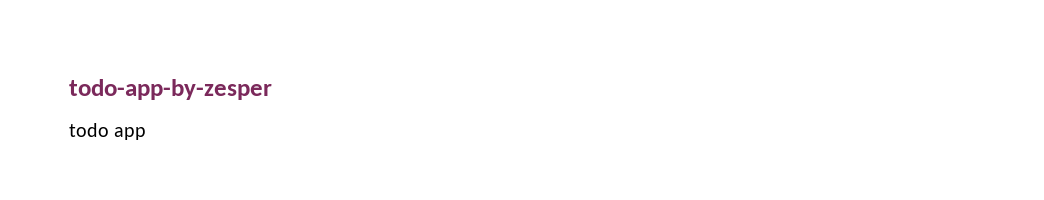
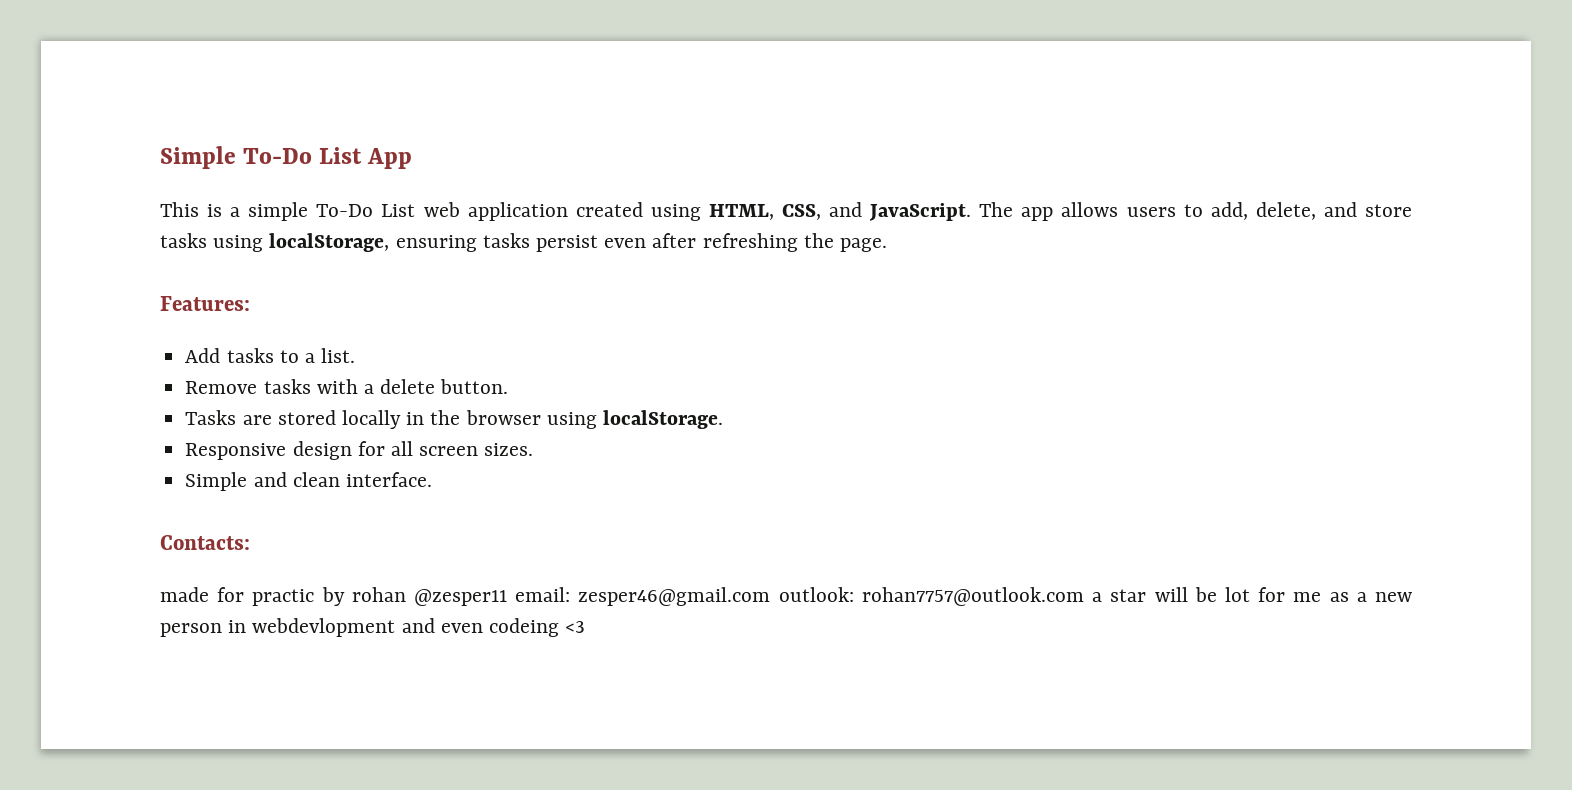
[69,79,272,100] [69,123,147,140] todo-app-by-zesper // todo app -> [160,146,413,169] [160,202,1412,221] [160,233,888,252] [160,296,250,311] [185,348,356,363] [185,379,509,394] [185,410,723,429] [185,441,534,460] [185,472,432,491] [160,535,250,550] [160,587,1412,606] [160,618,586,637] Simple To-Do List App // This is a simple To-Do List web application created using HTML, CSS, and JavaScript. The app allows users to add, delete, and store tasks using localStorage, ensuring tasks persist even after refreshing the page. // Features: // Add tasks to a list. // Remove tasks with a delete button. // Tasks are stored locally in the browser using localStorage. // Responsive design for all screen sizes. // Simple and clean interface. // Contacts: // made for practic by rohan @zesper11 email: zesper46@gmail.com outlook: rohan7757@outlook.com a star will be lot for me as a new person in webdevlopment and even codeing <3

